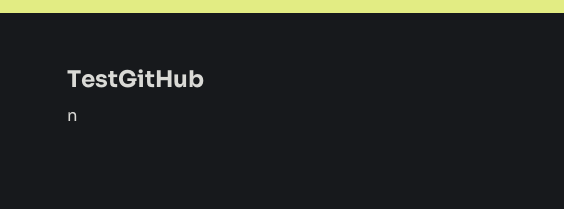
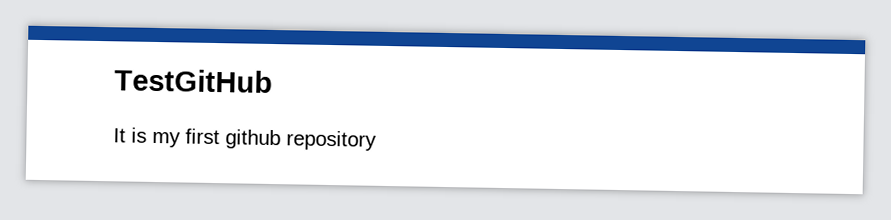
[67,111,78,121] n -> [113,127,377,151] It is my first github repository

